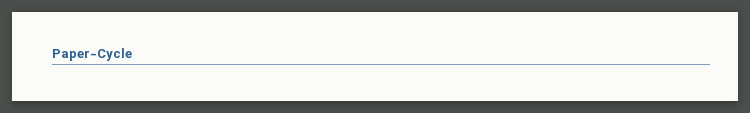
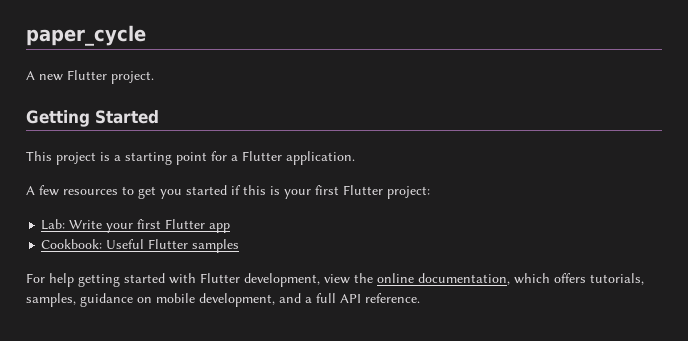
[52,48,132,61] Paper-Cycle -> [26,25,146,46] [26,70,154,84] [26,110,159,127] [26,151,355,165] [26,185,430,199] [41,219,231,233] [41,239,240,253] [26,273,644,287] [26,293,420,307] paper_cycle // A new Flutter project. // Getting Started // This project is a starting point for a Flutter application. // A few resources to get you started if this is your first Flutter project: // Lab: Write your first Flutter app // Cookbook: Useful Flutter samples // For help getting started with Flutter development, view the online documentation, which offers tutorials, samples, guidance on mobile development, and a full API reference.

